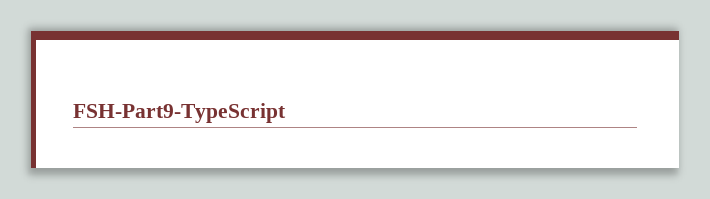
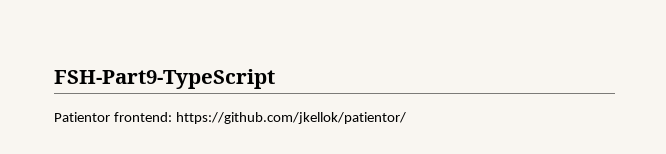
(286, 113) none -> [54,112,406,124] // Patientor frontend: https://github.com/jkellok/patientor/

